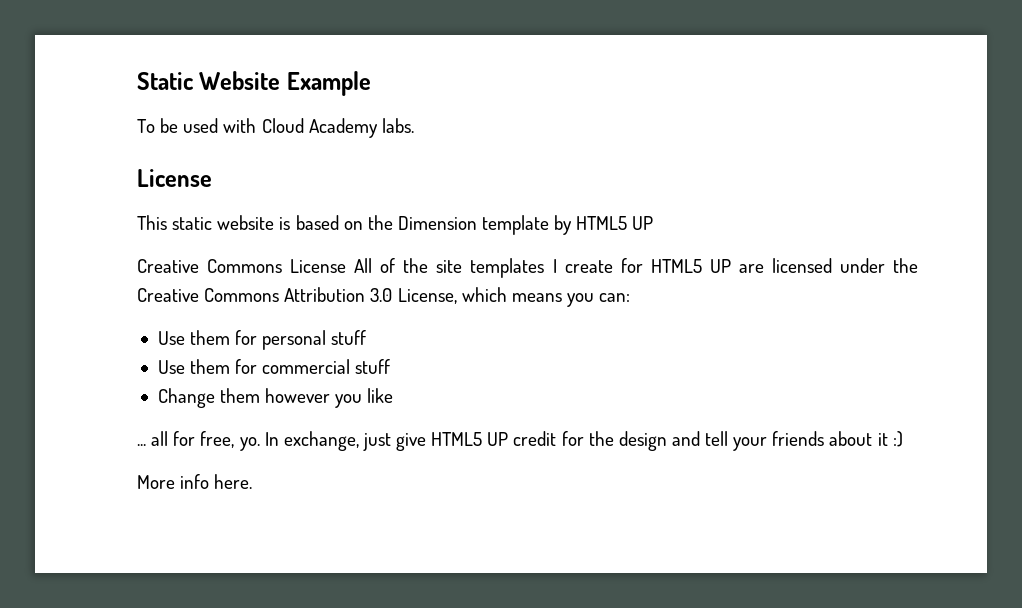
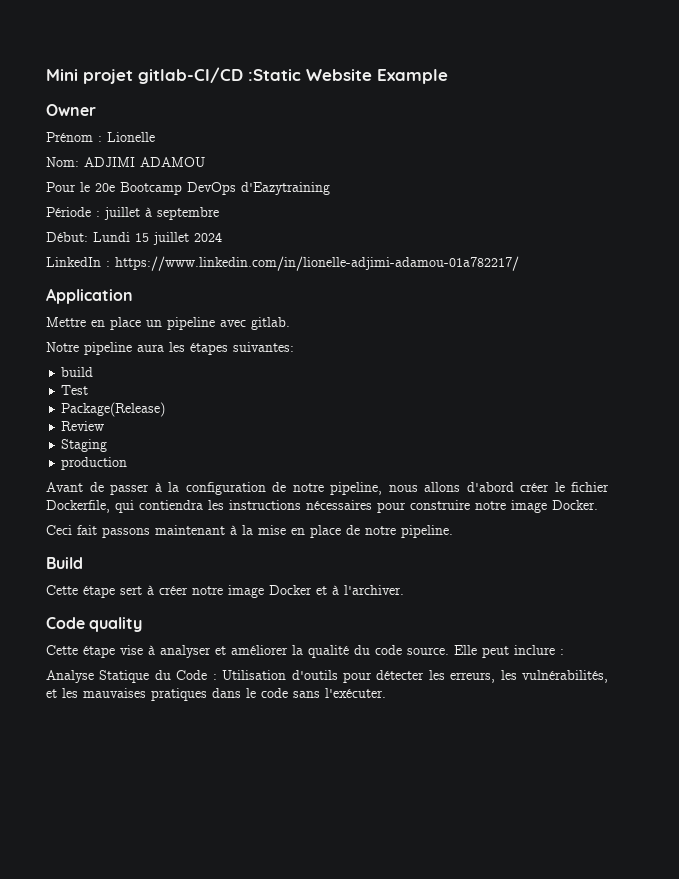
[137,71,371,96] [137,118,414,138] [137,169,212,187] [137,215,654,235] [137,258,918,278] [137,287,631,307] [157,330,367,350] [157,359,391,374] [157,388,394,408] [137,431,903,451] [137,474,253,489] Static Website Example // To be used with Cloud Academy labs. // License // This static website is based on the Dimension template by HTML5 UP // Creative Commons License All of the site templates I create for HTML5 UP are licensed under the Creative Commons Attribution 3.0 License, which means you can: // Use them for personal stuff // Use them for commercial stuff // Change them however you like // ... all for free, yo. In exchange, just give HTML5 UP credit for the design and tell your friends about it :) // More info here. -> [46,67,448,84] [46,104,96,116] [46,132,155,142] [46,157,205,167] [46,182,330,195] [46,207,219,220] [46,232,222,245] [46,256,519,271] [46,288,133,304] [46,317,290,330] [46,342,294,355] [61,367,94,377] [61,385,89,395] [61,402,166,417] [61,421,105,431] [61,439,108,452] [61,457,128,470] [46,482,609,495] [46,500,598,513] [46,525,453,538] [46,557,83,569] [46,585,404,598] [46,617,143,632] [46,645,564,658] [46,670,609,683] [46,688,386,701] Mini projet gitlab-CI/CD :Static Website Example // Owner // Prénom : Lionelle // Nom: ADJIMI ADAMOU // Pour le 20e Bootcamp DevOps d'Eazytraining // Période : juillet à septembre // Début: Lundi 15 juillet 2024 // LinkedIn : https://www.linkedin.com/in/lionelle-adjimi-adamou-01a782217/ // Application // Mettre en place un pipeline avec gitlab. // Notre pipeline aura les étapes suivantes: // build // Test // Package(Release) // Review // Staging // production // Avant de passer à la configuration de notre pipeline, nous allons d'abord créer le fichier Dockerfile, qui contiendra les instructions nécessaires pour construire notre image Docker. // Ceci fait passons maintenant à la mise en place de notre pipeline. // Build // Cette étape sert à créer notre image Docker et à l'archiver. // Code quality // Cette étape vise à analyser et améliorer la qualité du code source. Elle peut inclure : // Analyse Statique du Code : Utilisation d'outils pour détecter les erreurs, les vulnérabilités, et les mauvaises pratiques dans le code sans l'exécuter.

